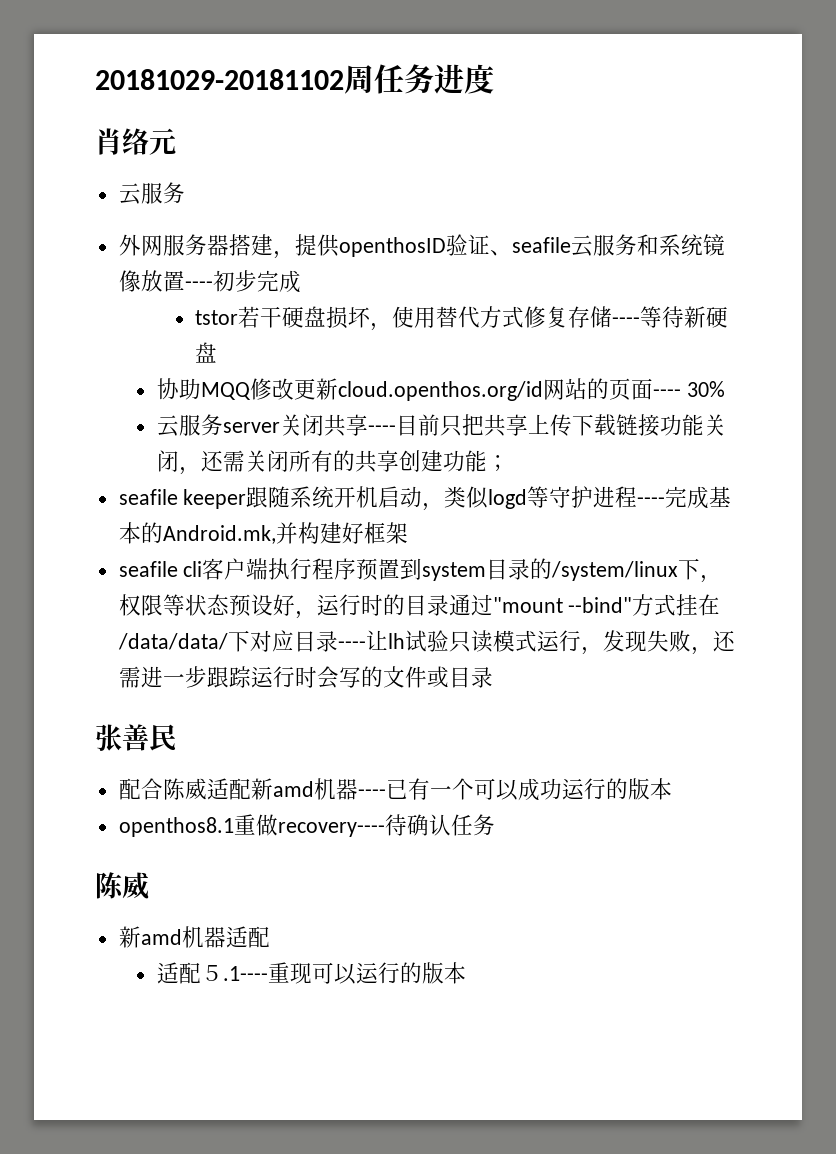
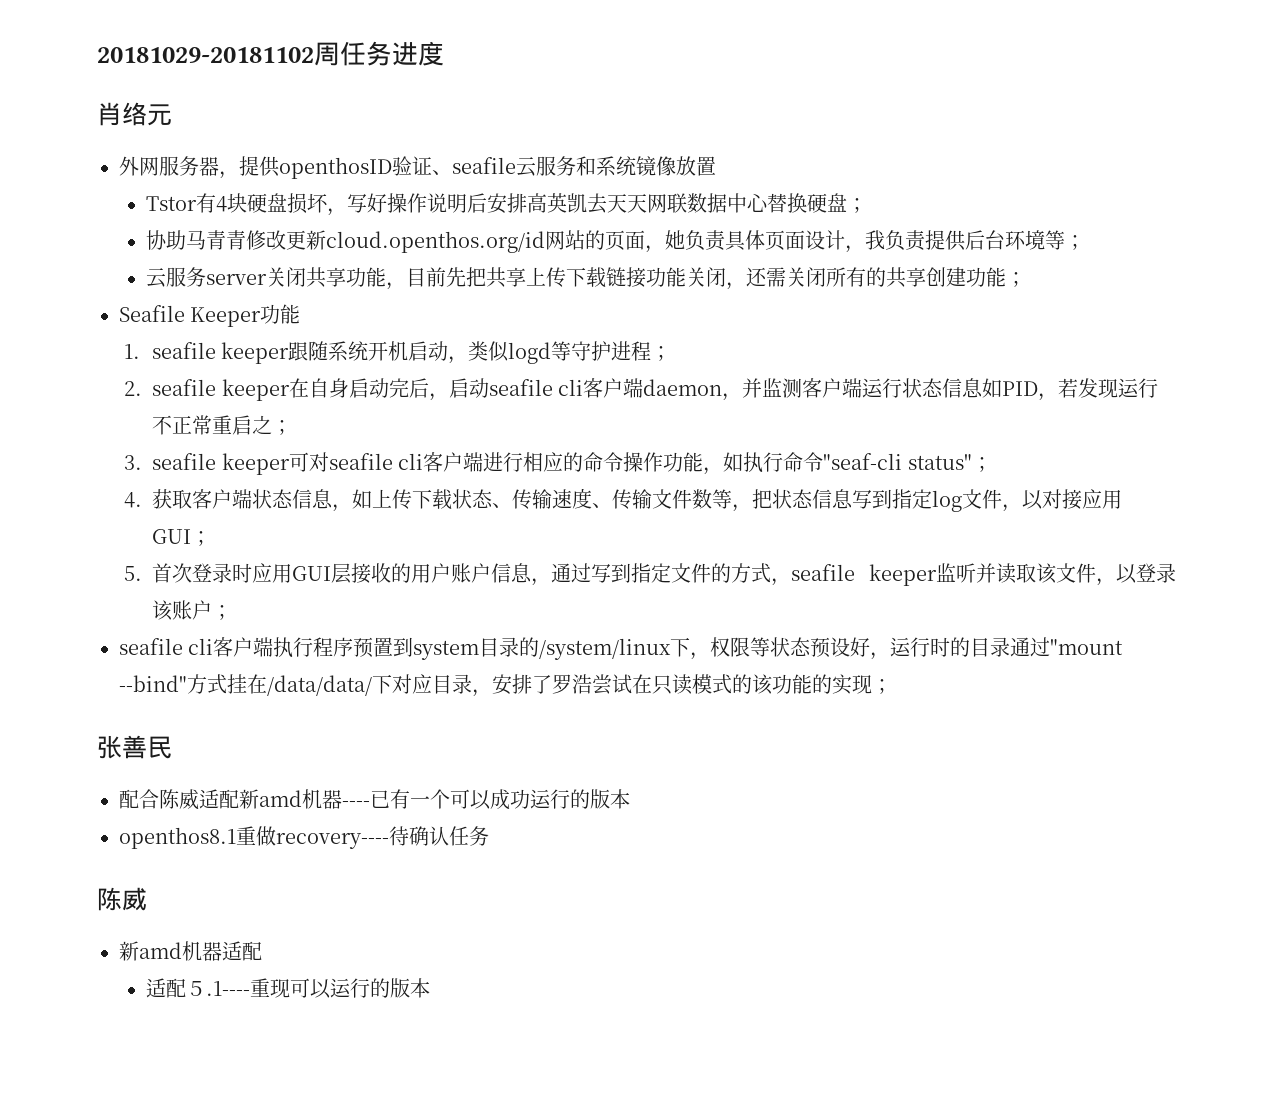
[118,182,185,205] // 云服务 -> (172, 115) none
[228,234,273,256] 搭建 -> (219, 166) none
[184,270,301,293] [194,306,728,331] [194,342,217,363] ----初步完成 // tstor若干硬盘损坏，使用替代方式修复存储----等待新硬盘 -> [146,193,868,216] // Tstor有4块硬盘损坏，写好操作说明后安排高英凯去天天网联数据中心替换硬盘；
[200,382,251,400] MQQ -> [186,230,247,250] 马青青
[652,381,725,397] ---- 30% -> [645,230,1086,253] ，她负责具体页面设计，我负责提供后台环境等；
[367,414,462,437] ----目前只 -> [346,267,467,290] 功能，目前先
(509, 463) none -> [119,304,301,327] [124,344,141,359] Seafile Keeper功能 // 1.
[637,486,732,509] [118,522,408,544] ----完成基本的Android.mk,并构建好框架 -> [651,346,672,361] [124,378,1159,401] [152,415,293,435] [124,452,992,475] [124,488,1123,512] [152,529,212,546] [124,563,1176,586] [152,600,233,621] ； // 2. seafile keeper在自身启动完后，启动seafile cli客户端daemon，并监测客户端运行状态信息如PID，若发现运行不正常重启之； // 3. seafile keeper可对seafile cli客户端进行相应的命令操作功能，如执行命令"seaf-cli status"； // 4.获取客户端状态信息，如上传下载状态、传输速度、传输文件数等，把状态信息写到指定log文件，以对接应用GUI； // 5.首次登录时应用GUI层接收的用户账户信息，通过写到指定文件的方式，seafile keeper监听并读取该文件，以登录该账户；
[337,630,735,655] [118,666,493,689] ----让lh试验只读模式运行，发现失败，还需进一步跟踪运行时会写的文件或目录 -> [472,674,892,697] ，安排了罗浩尝试在只读模式的该功能的实现；

